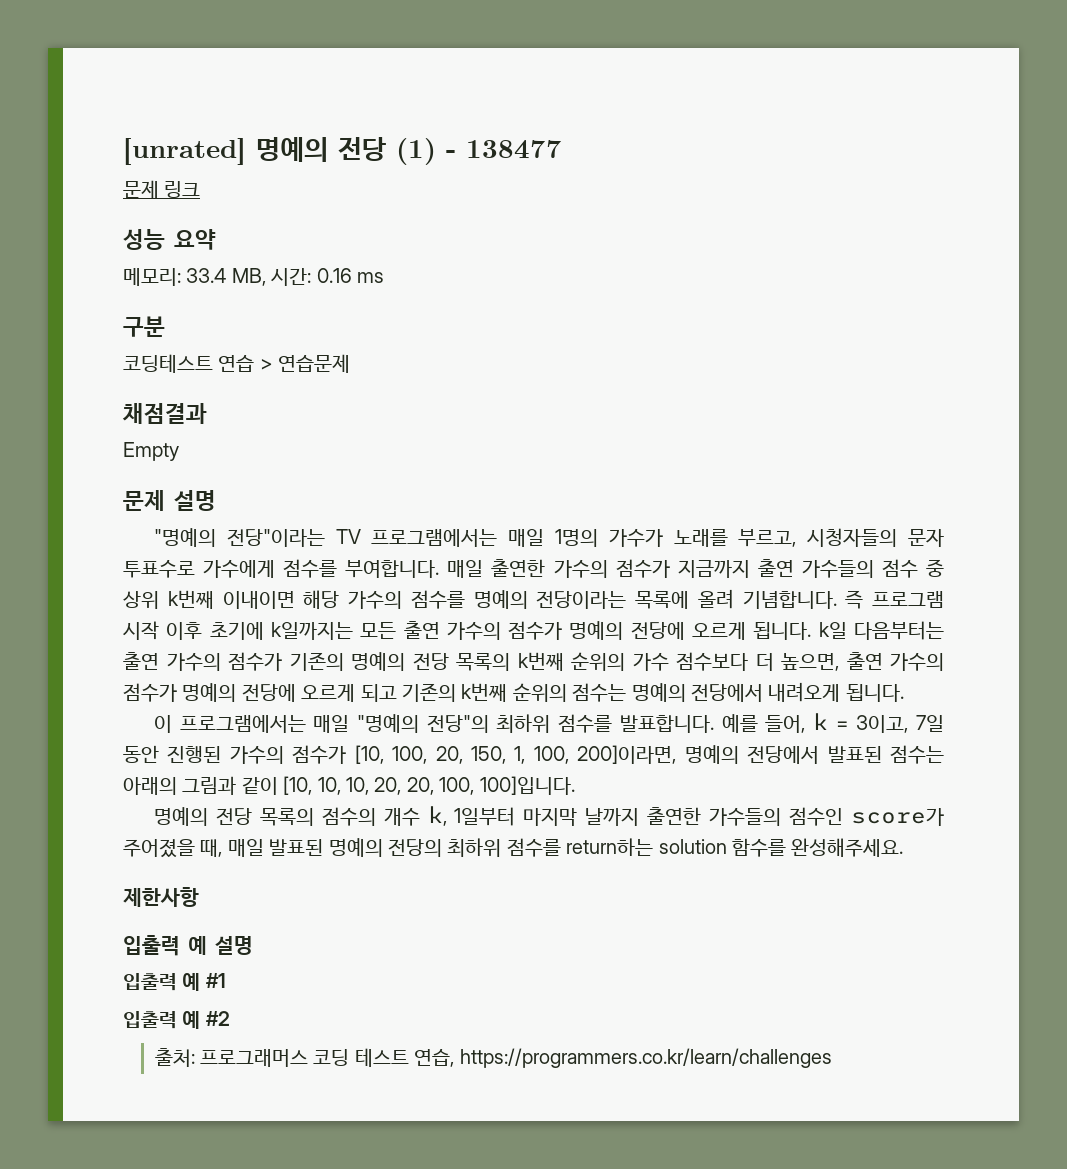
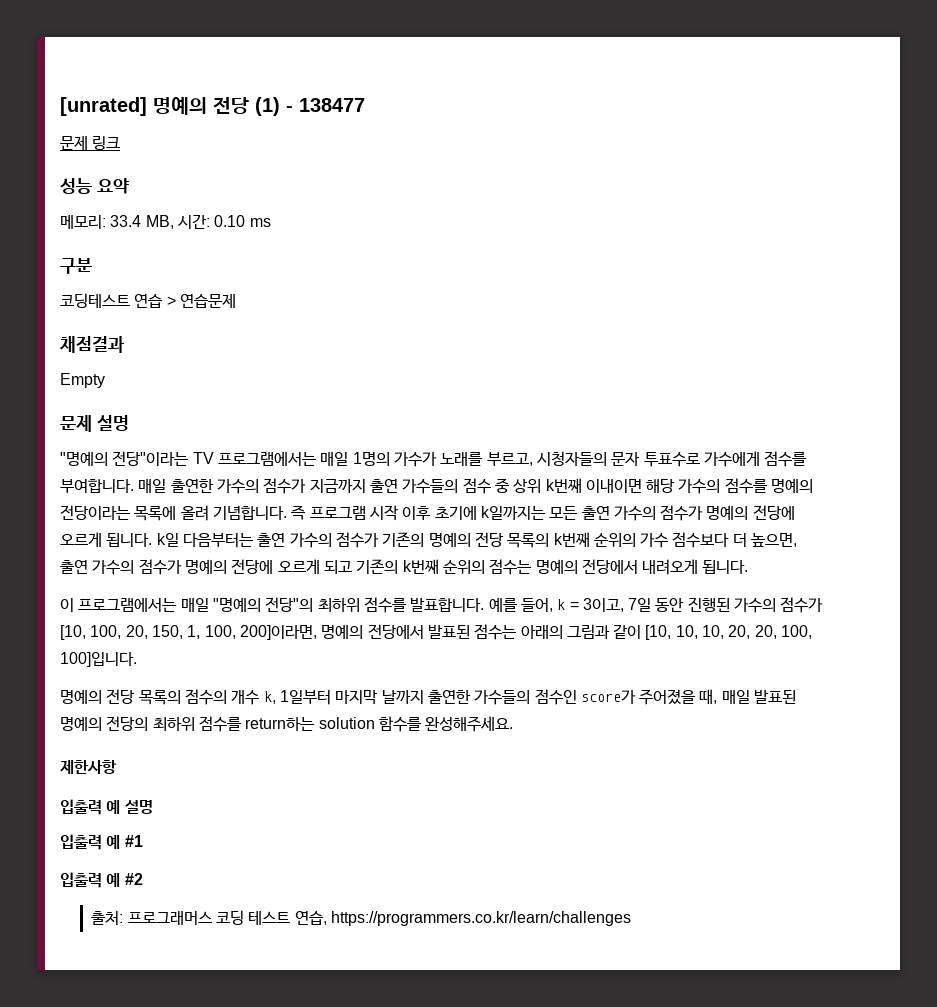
[316,268,352,283] 0.16 -> [214,215,246,227] 0.10

